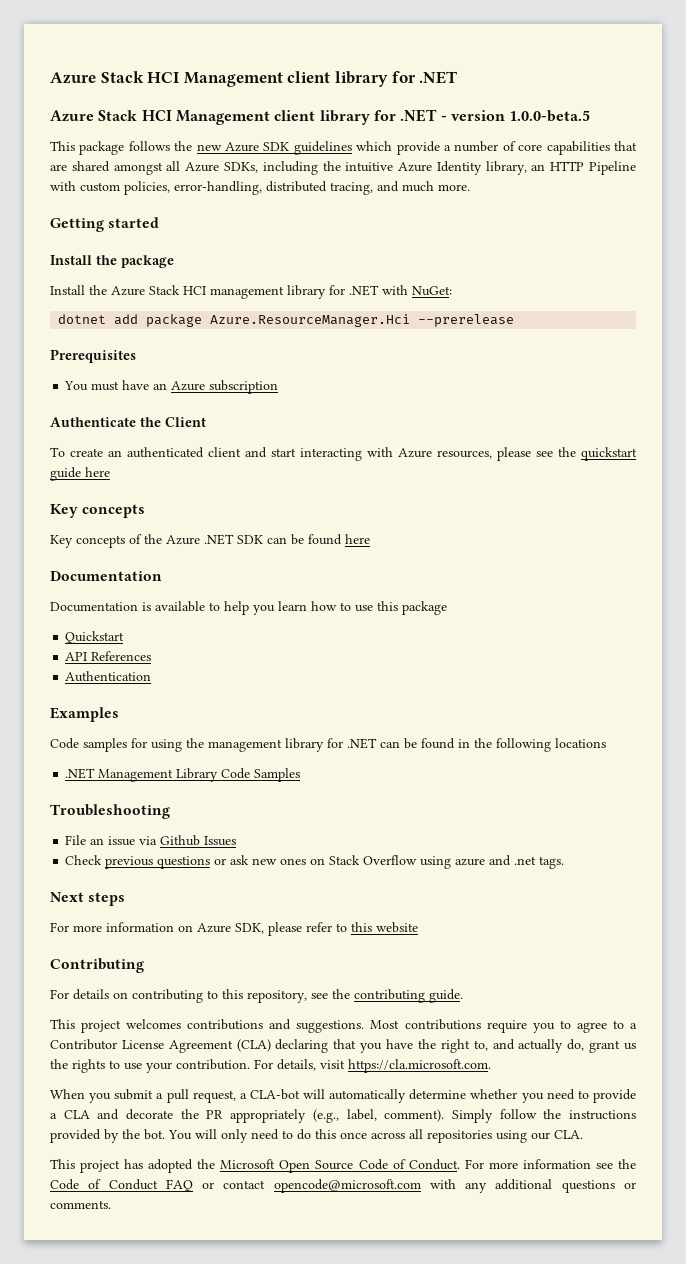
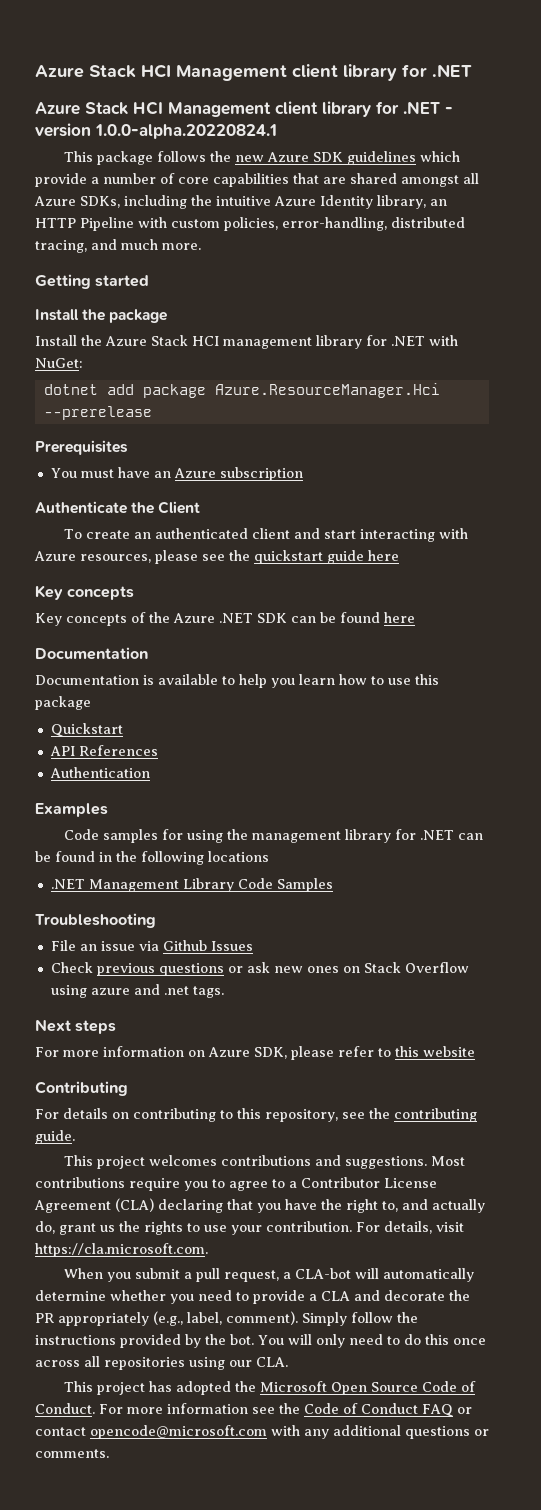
[509,110,591,122] 1.0.0-beta.5 -> [95,124,277,139] 1.0.0-alpha.20220824.1

